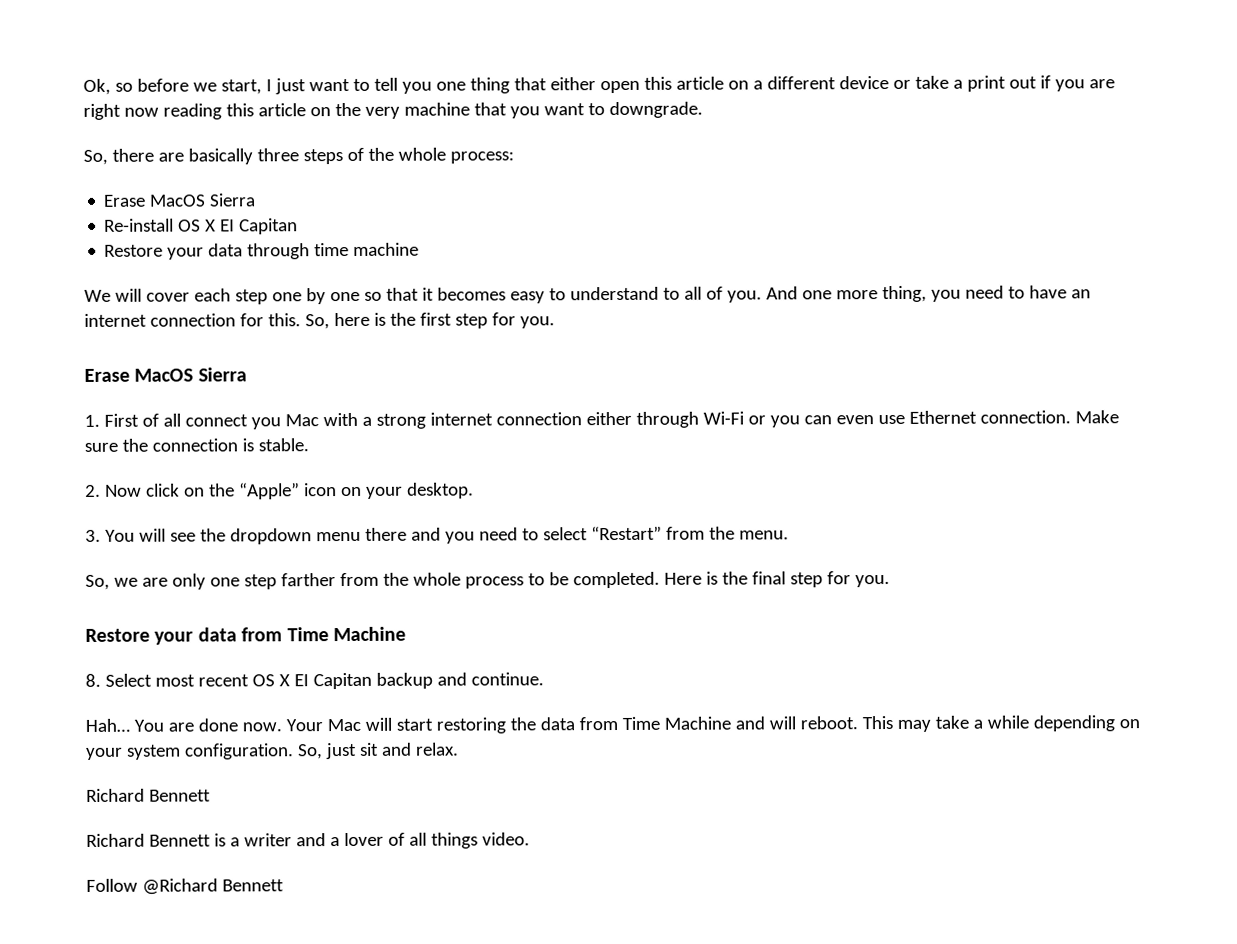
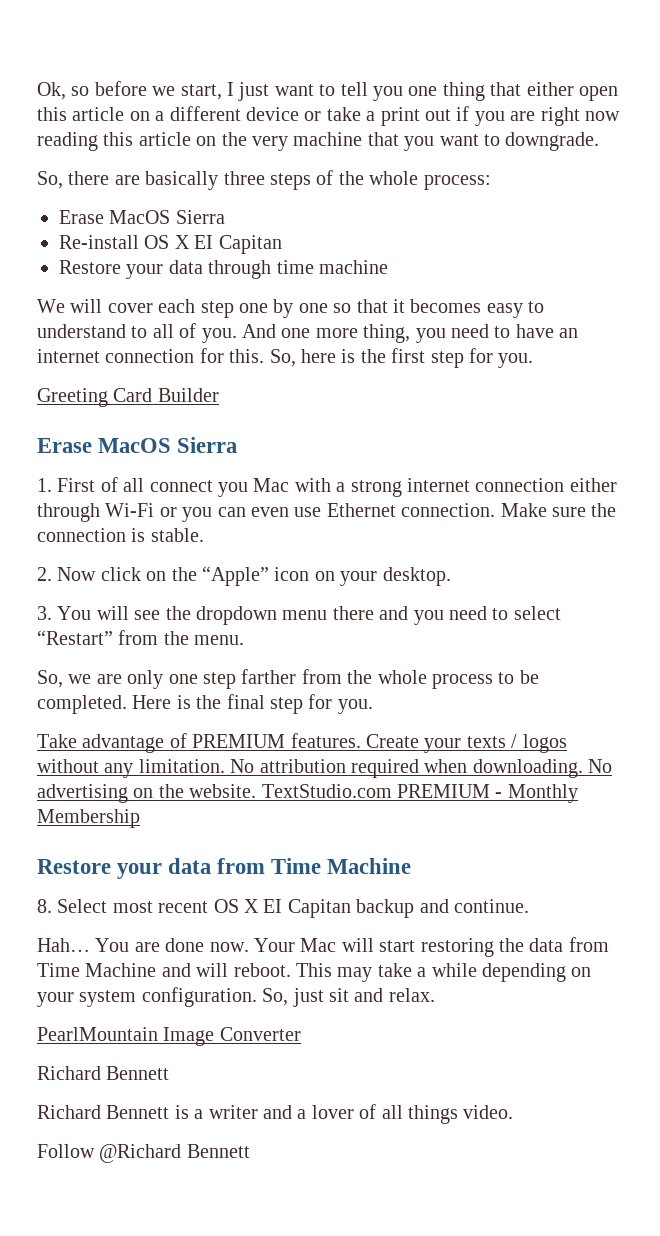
(555, 322) none -> [37,388,219,407] // Greeting Card Builder
(890, 581) none -> [37,733,567,753] [37,759,613,778] [37,784,578,803] [37,809,140,828] // Take advantage of PREMIUM features. Create your texts / logos without any limitation. No attribution required when downloading. No advertising on the website. TextStudio.com PREMIUM - Monthly Membership
(459, 749) none -> [37,1027,301,1046] // PearlMountain Image Converter

